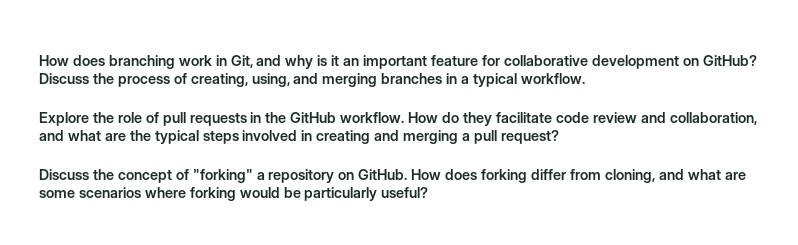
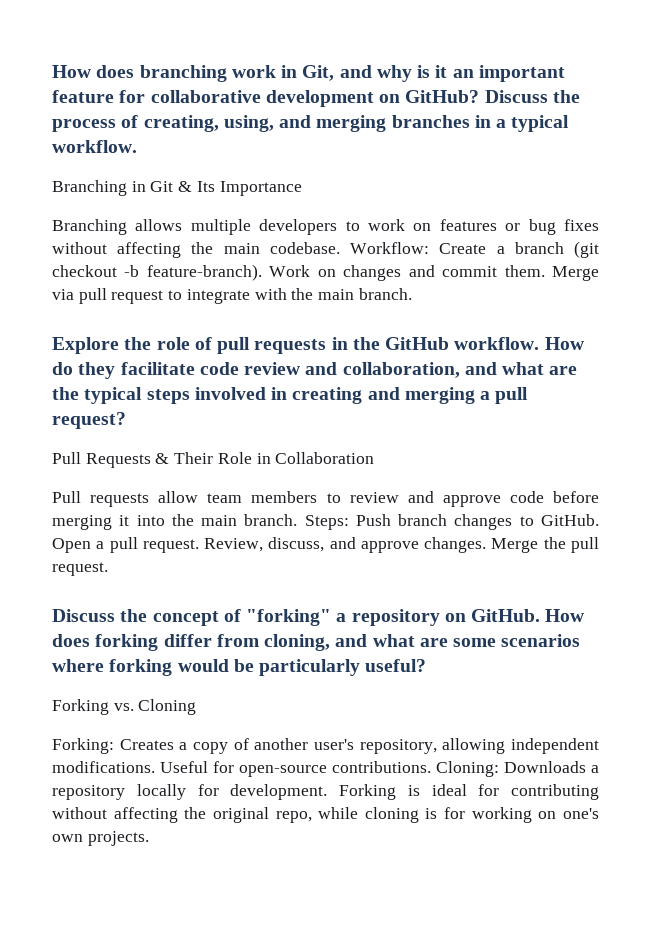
(585, 78) none -> [52,180,302,196] [52,219,599,235] [52,241,599,258] [52,264,600,281] [52,288,412,304] // Branching in Git & Its Importance // Branching allows multiple developers to work on features or bug fixes without affecting the main codebase. Workflow: Create a branch (git checkout -b feature-branch). Work on changes and commit them. Merge via pull request to integrate with the main branch.
(559, 137) none -> [52,452,375,468] [52,491,600,507] [52,514,599,530] [52,537,599,553] [52,562,108,576] // Pull Requests & Their Role in Collaboration // Pull requests allow team members to review and approve code before merging it into the main branch. Steps: Push branch changes to GitHub. Open a pull request. Review, discuss, and approve changes. Merge the pull request.
(429, 192) none -> [52,699,197,715] [52,738,599,754] [52,761,599,777] [52,784,599,800] [52,807,599,823] [52,831,149,846] // Forking vs. Cloning // Forking: Creates a copy of another user's repository, allowing independent modifications. Useful for open-source contributions. Cloning: Downloads a repository locally for development. Forking is ideal for contributing without affecting the original repo, while cloning is for working on one's own projects.

